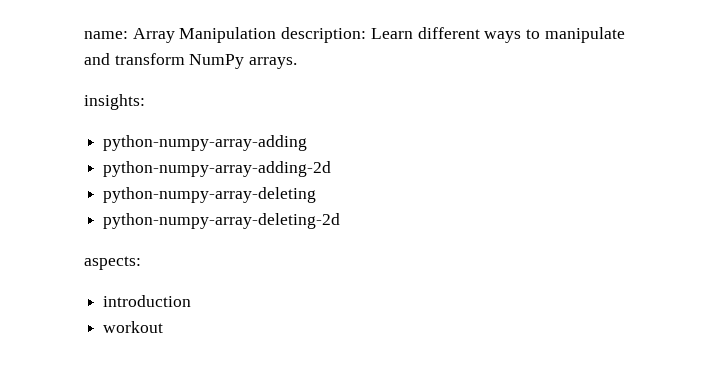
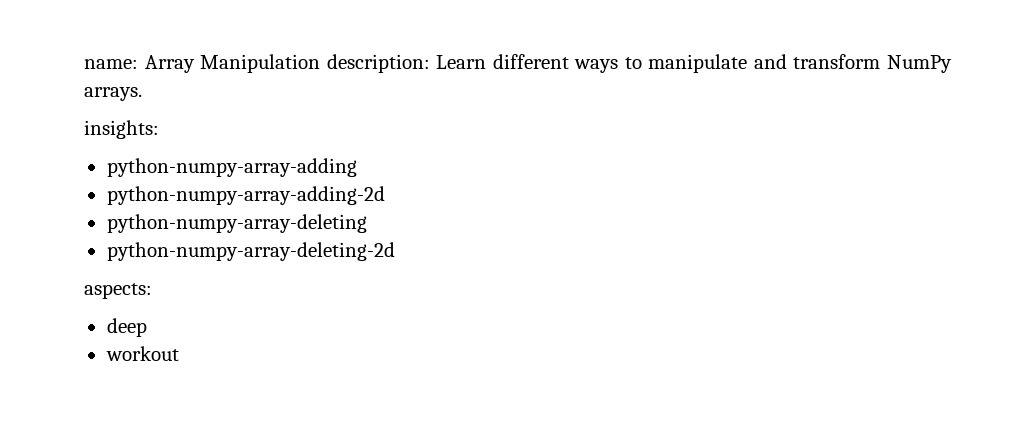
[103,295,192,307] introduction -> [106,318,147,337] deep

